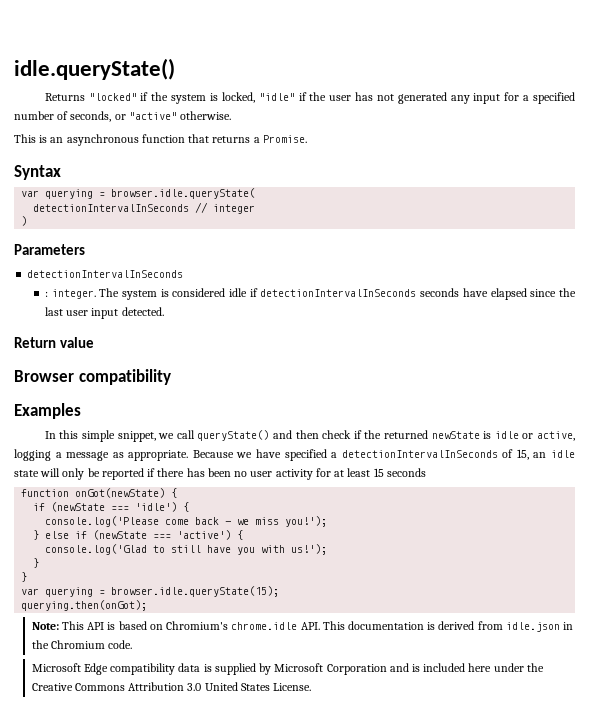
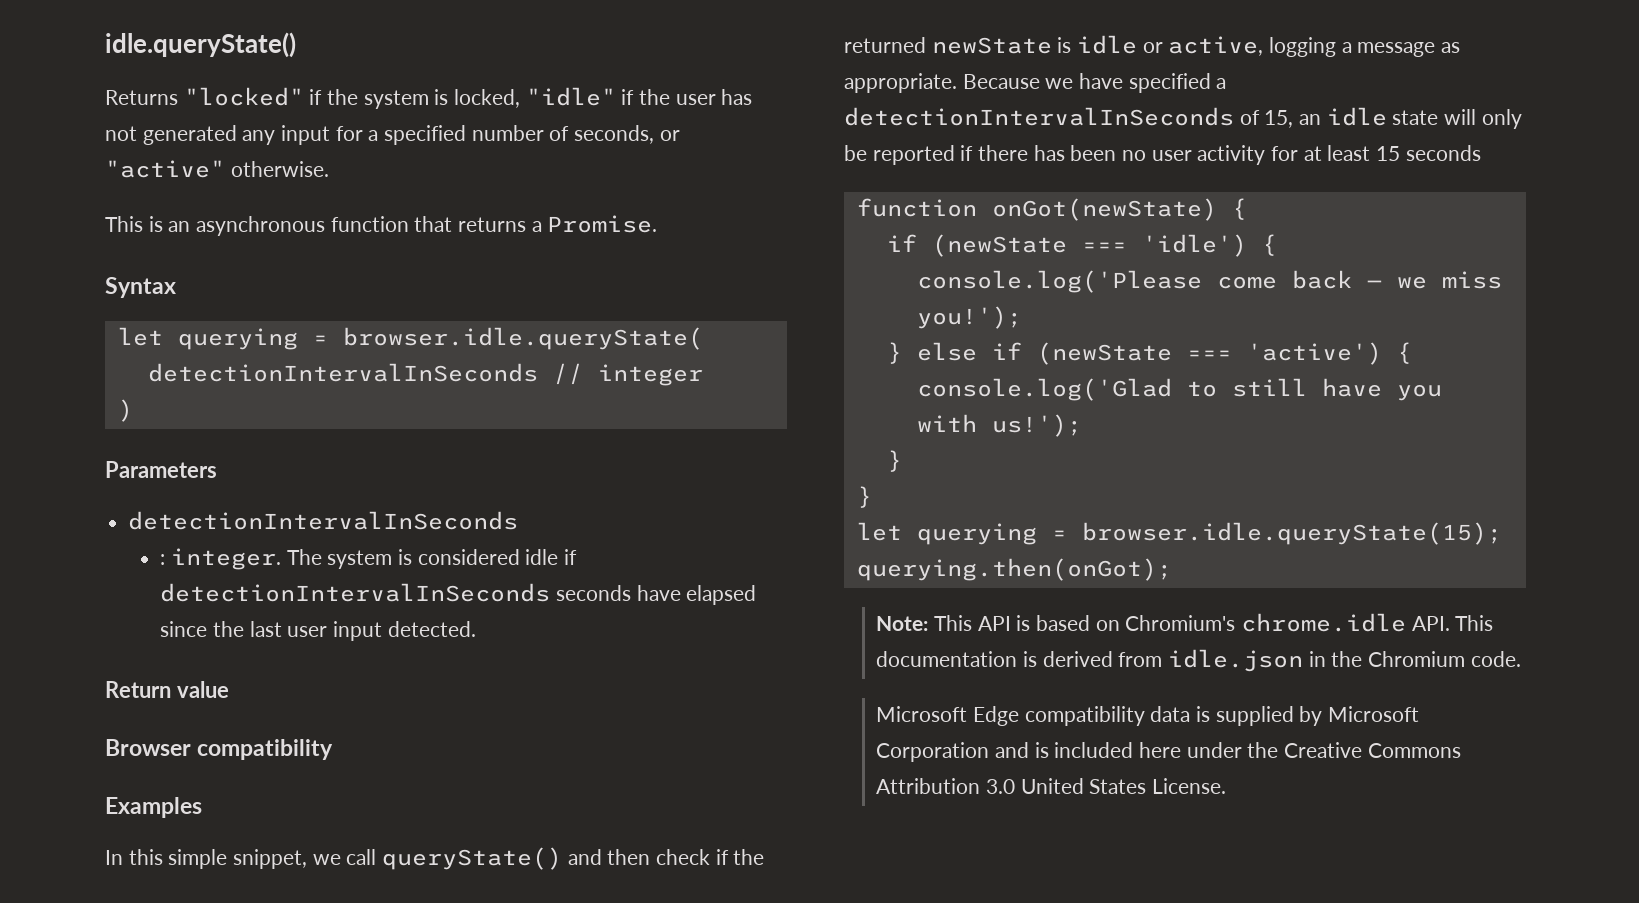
[21,190,40,197] var -> [117,327,163,346] let
[21,588,40,595] var -> [856,522,902,541] let

